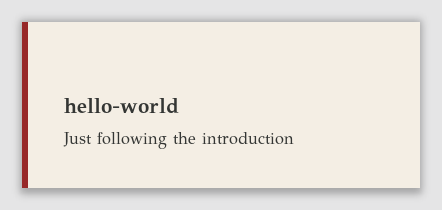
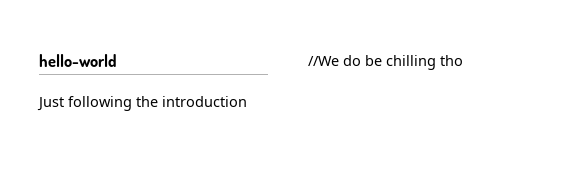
(294, 138) none -> [308,55,463,70] //We do be chilling tho

